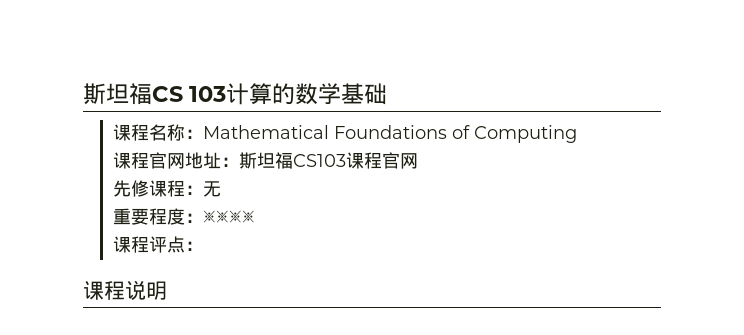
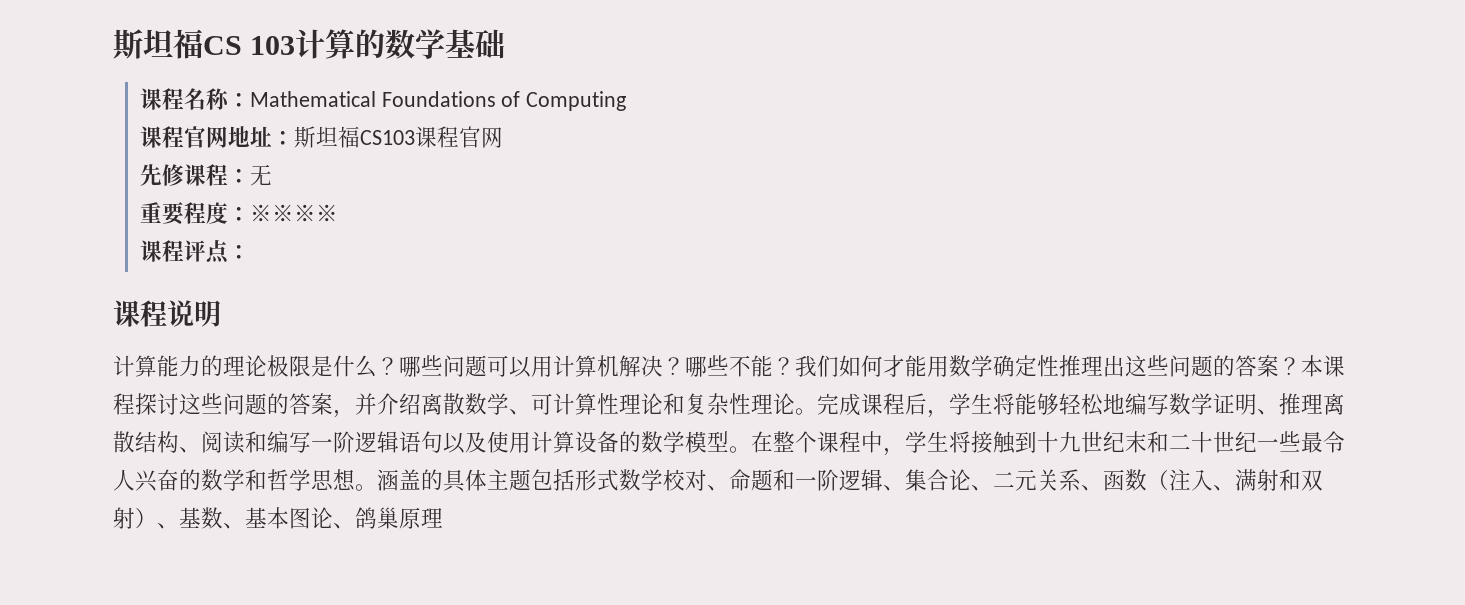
(167, 290) none -> [113,355,1345,378] [113,393,1345,418] [113,431,1345,456] [113,469,1323,492] [113,507,443,529] // 计算能力的理论极限是什么？哪些问题可以用计算机解决？哪些不能？我们如何才能用数学确定性推理出这些问题的答案？本课程探讨这些问题的答案，并介绍离散数学、可计算性理论和复杂性理论。完成课程后，学生将能够轻松地编写数学证明、推理离散结构、阅读和编写一阶逻辑语句以及使用计算设备的数学模型。在整个课程中，学生将接触到十九世纪末和二十世纪一些最令人兴奋的数学和哲学思想。涵盖的具体主题包括形式数学校对、命题和一阶逻辑、集合论、二元关系、函数（注入、满射和双射）、基数、基本图论、鸽巢原理

